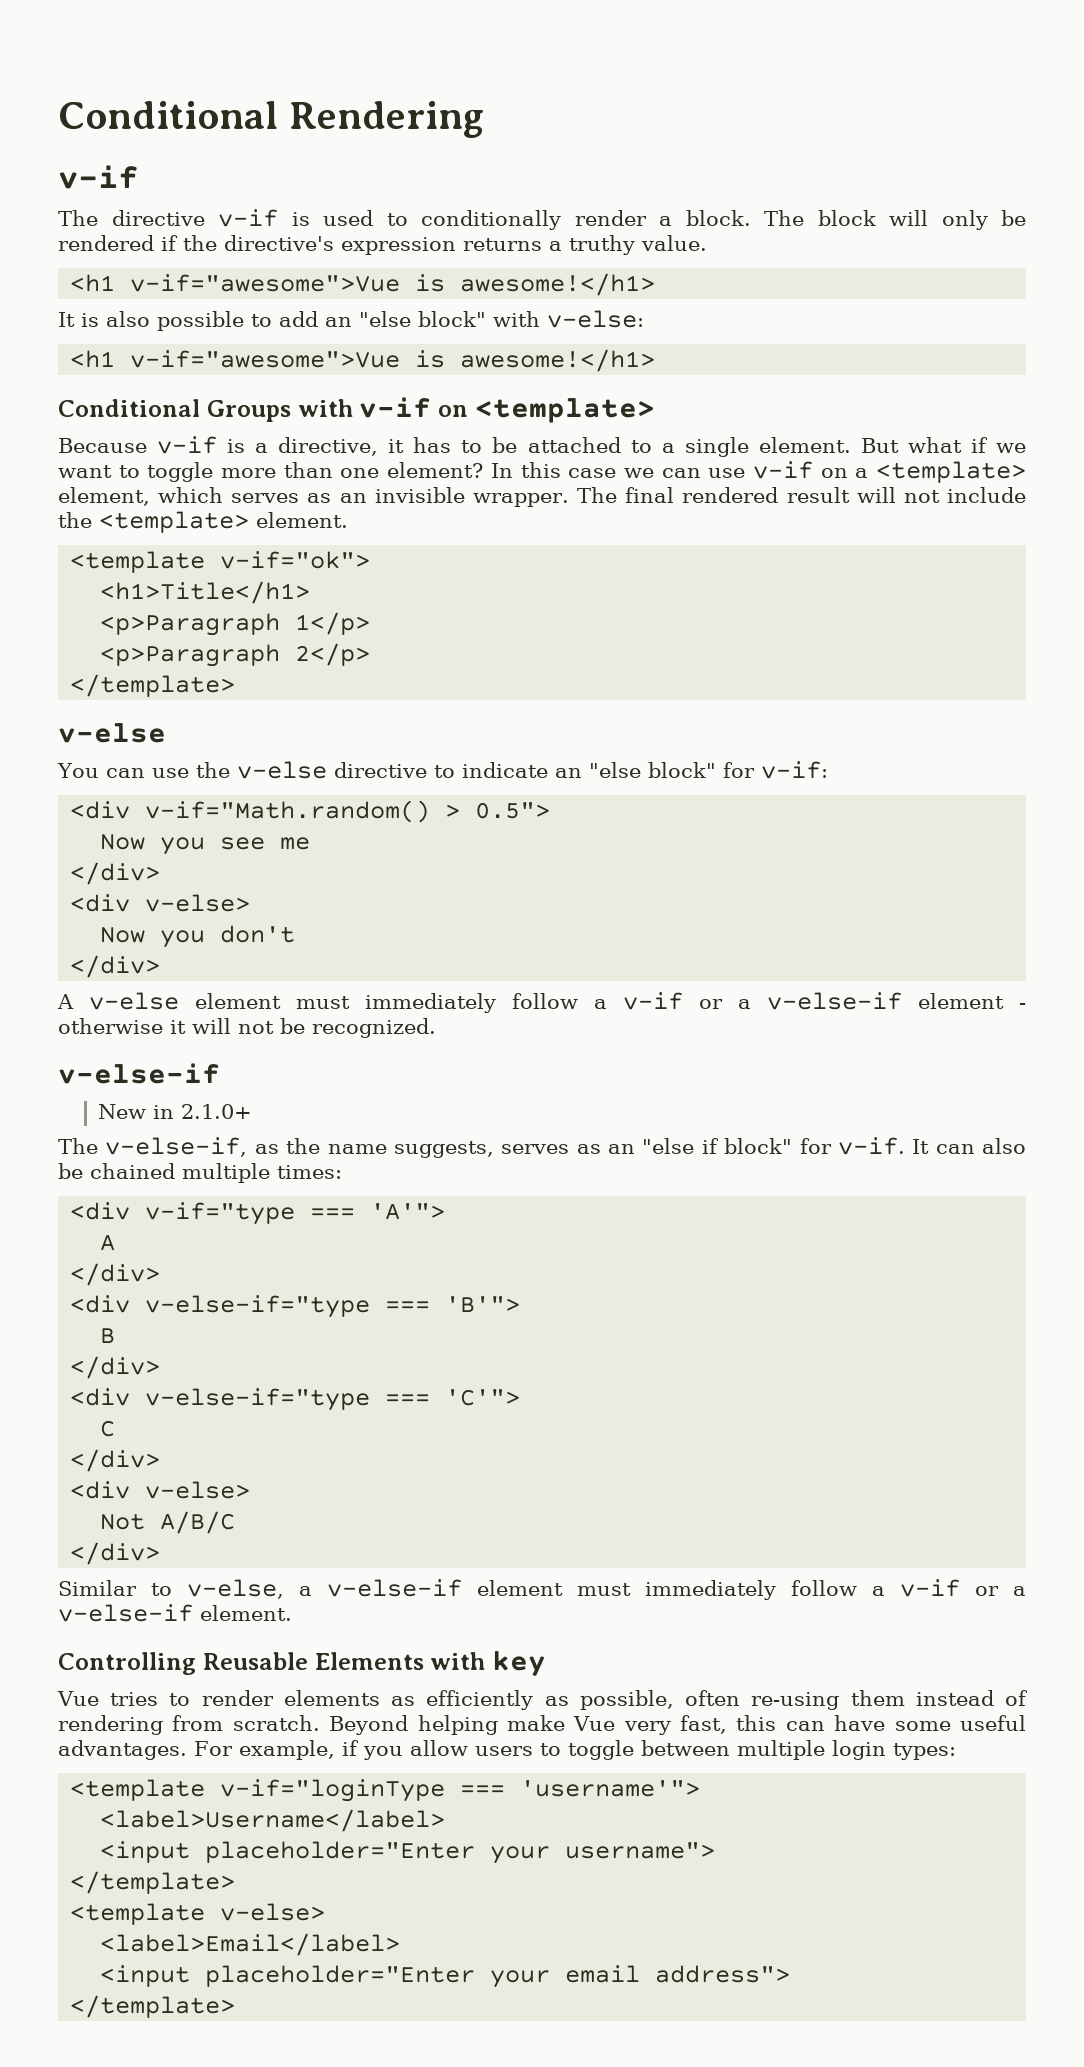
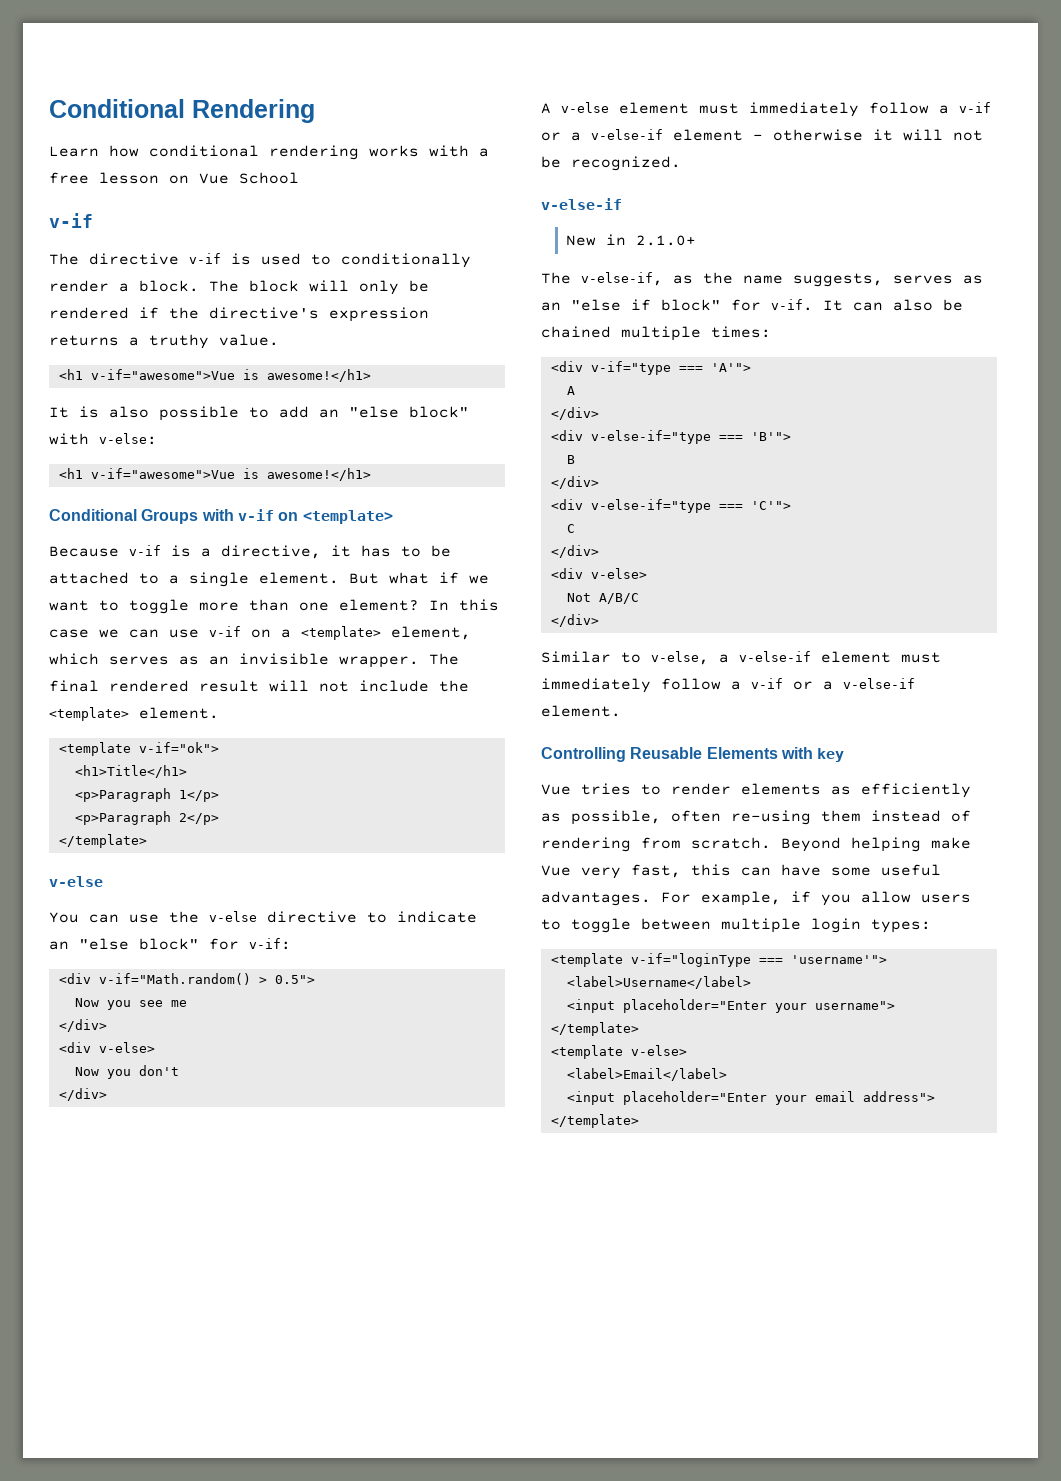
(484, 119) none -> [49,145,489,160] [49,172,299,184] // Learn how conditional rendering works with a free lesson on Vue School

